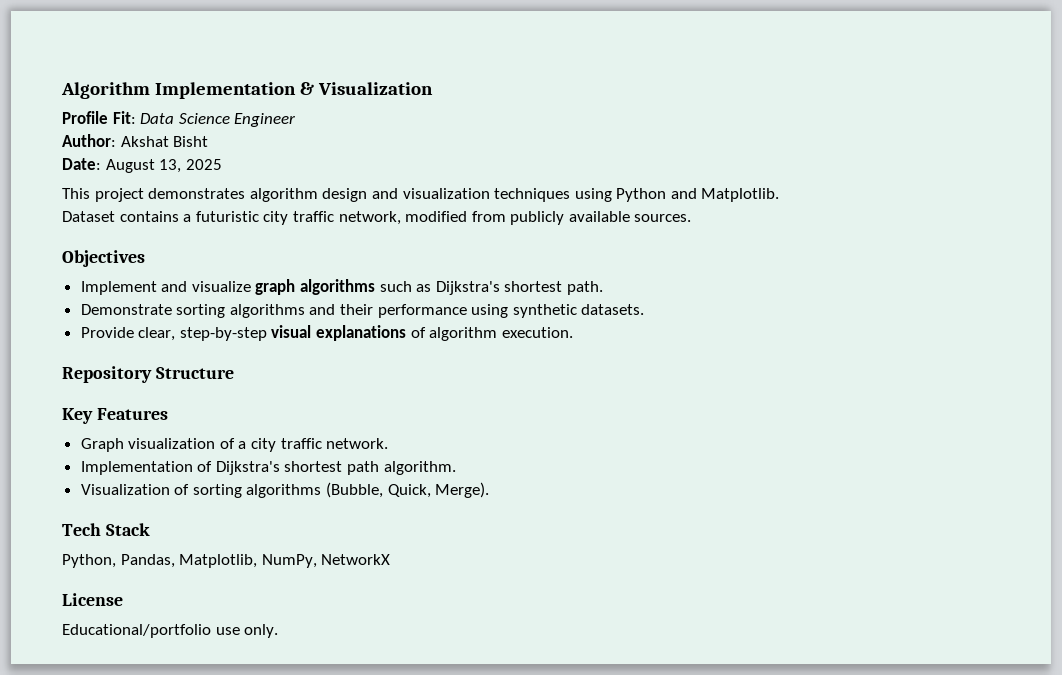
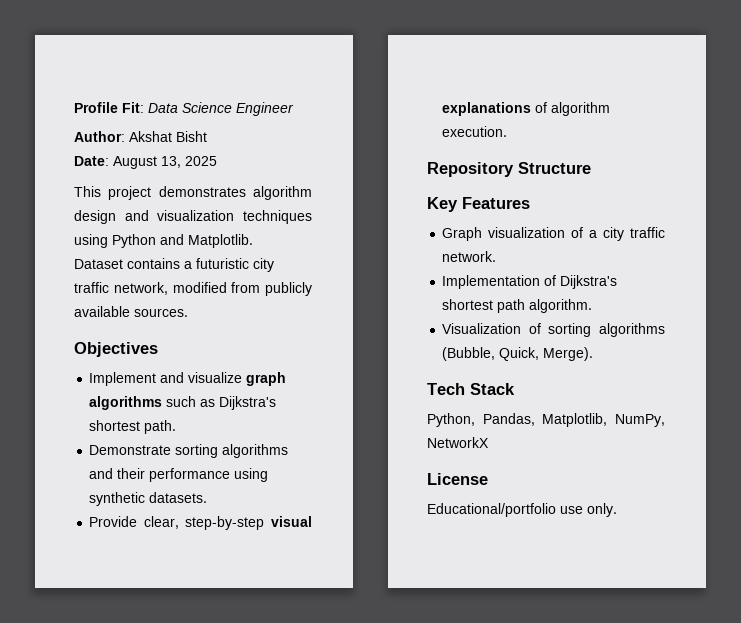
[61,82,434,99] Algorithm Implementation & Visualization // -> (74, 107) none

